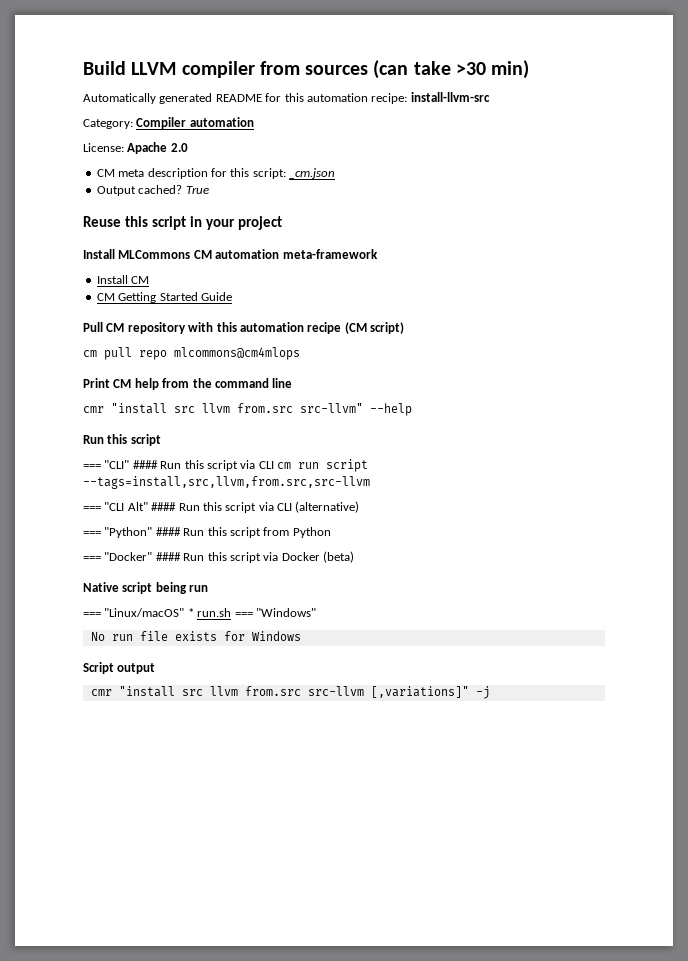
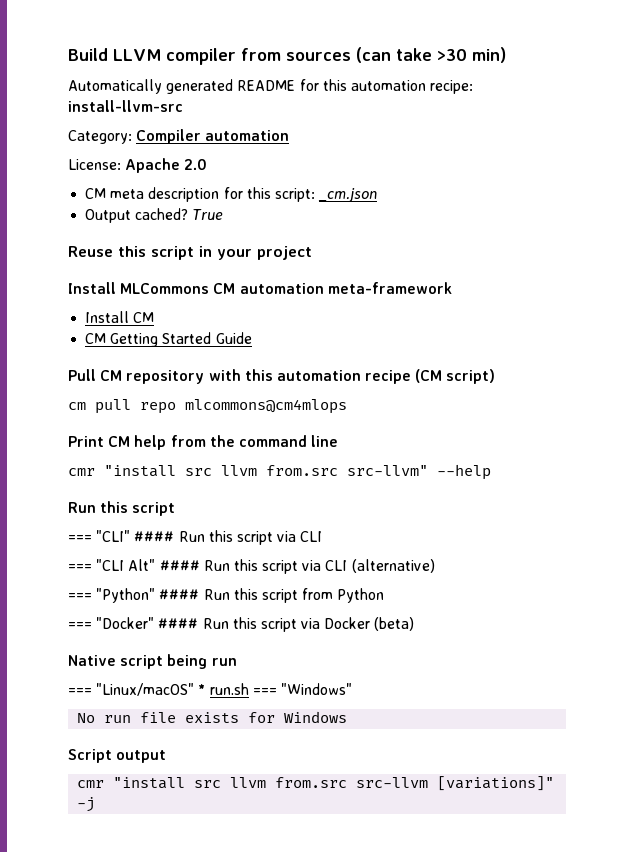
[277,459,368,472] [83,476,370,489] cm run script --tags=install,src,llvm,from.src,src-llvm -> (323, 536) none
[370,686,469,698] [,variations]" -> [437,776,555,791] [variations]"

